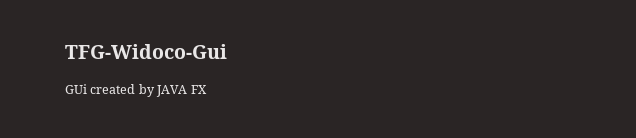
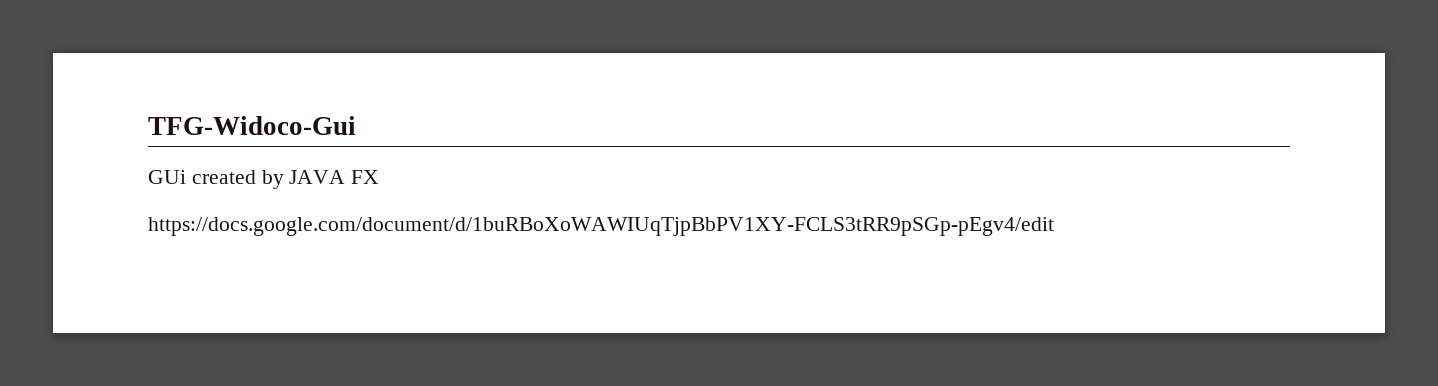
(207, 89) none -> [148,217,1054,236] // https://docs.google.com/document/d/1buRBoXoWAWIUqTjpBbPV1XY-FCLS3tRR9pSGp-pEgv4/edit

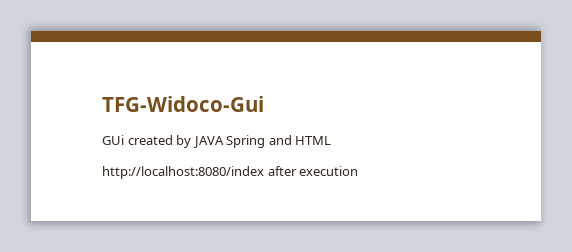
[351,170,380,184] [148,217,1054,236] FX // https://docs.google.com/document/d/1buRBoXoWAWIUqTjpBbPV1XY-FCLS3tRR9pSGp-pEgv4/edit -> [226,135,332,148] [102,166,359,179] Spring and HTML // http://localhost:8080/index after execution

